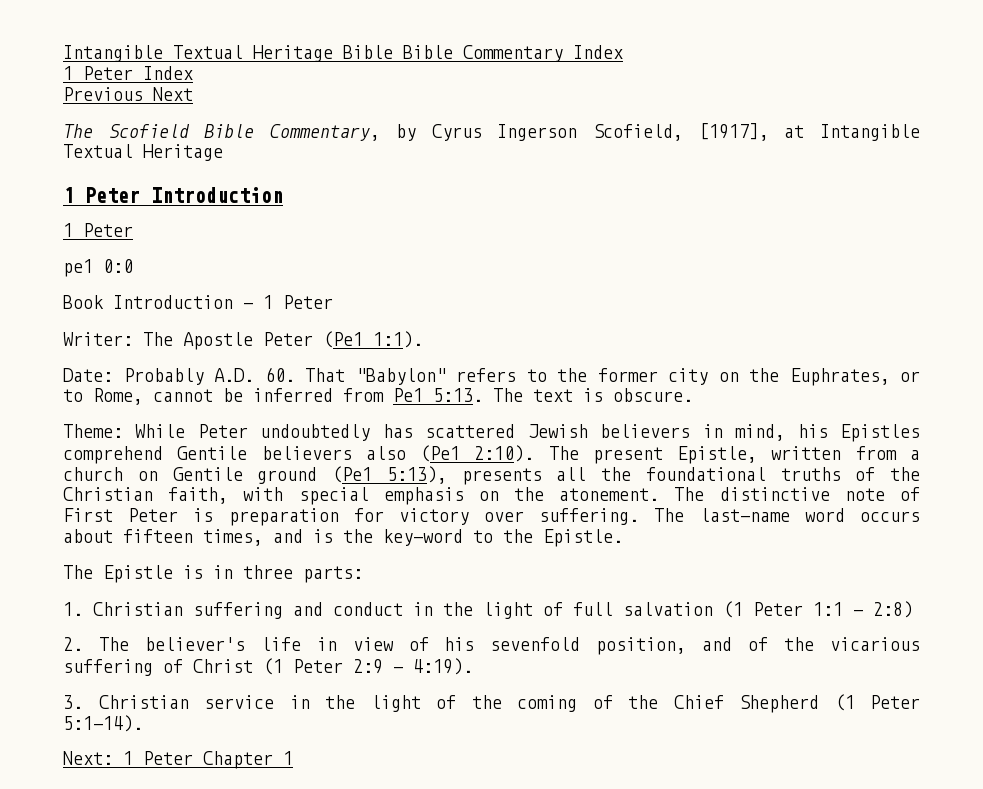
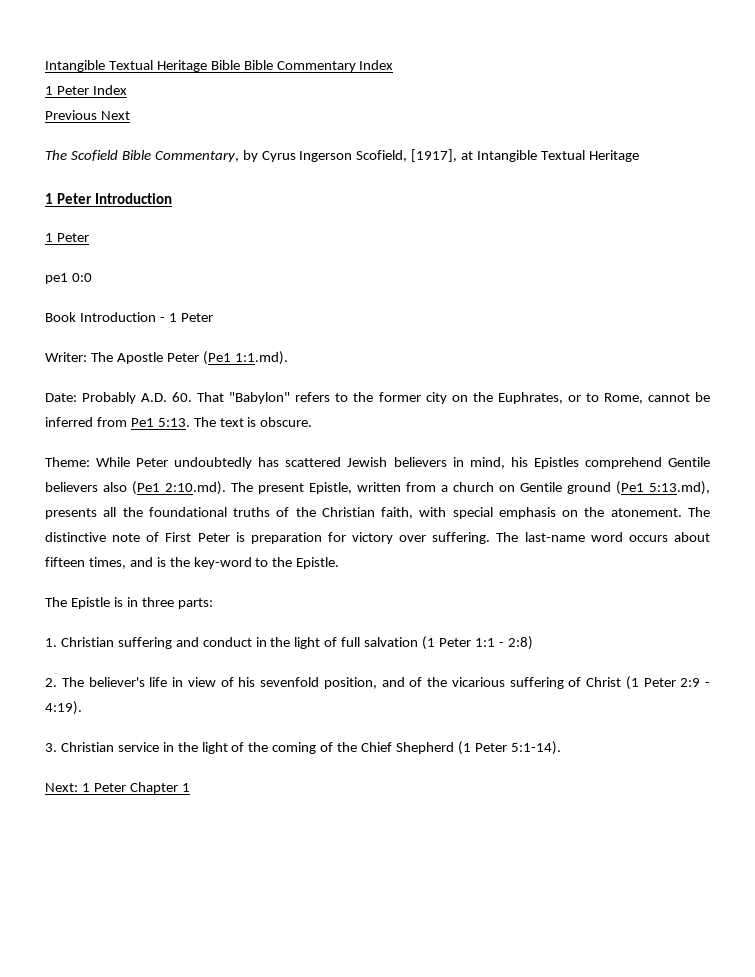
[373,331,423,348] 1:1). -> [234,351,288,365] 1:1.md).
[474,445,535,462] 2:10). -> [165,481,226,495] 2:10.md).
[386,466,447,484] 5:13), -> [649,481,710,495] 5:13.md),

